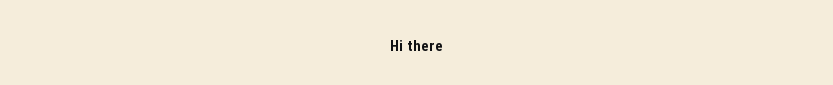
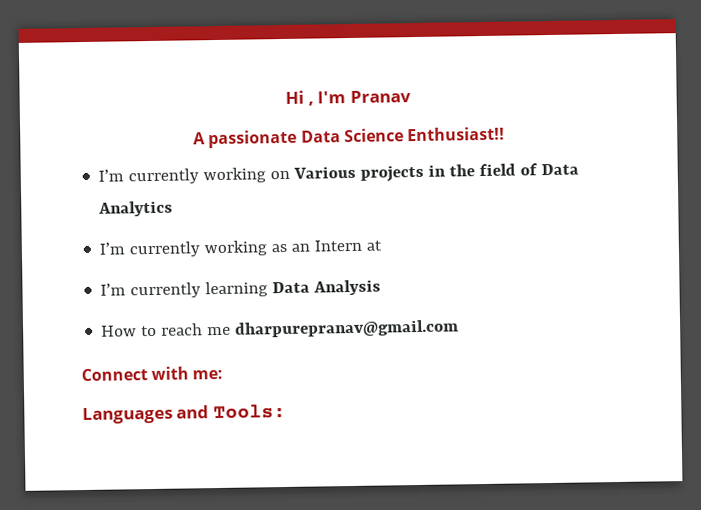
[406,40,443,51] there -> [307,90,411,106] [193,126,505,149] [98,163,580,185] [98,200,174,217] [99,239,383,258] [100,279,382,299] [101,319,460,338] [81,366,224,382] [82,403,286,425] , I'm Pranav // A passionate Data Science Enthusiast!! // I’m currently working on Various projects in the field of Data Analytics // I’m currently working as an Intern at // I’m currently learning Data Analysis // How to reach me dharpurepranav@gmail.com // Connect with me: // Languages and Tools:

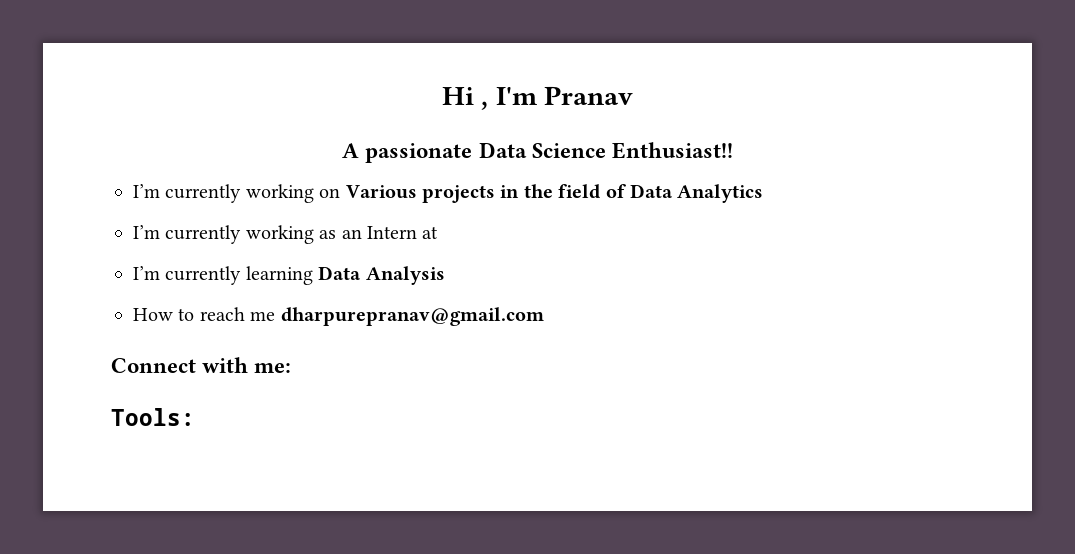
[82,405,210,425] Languages and -> (292, 368) none

